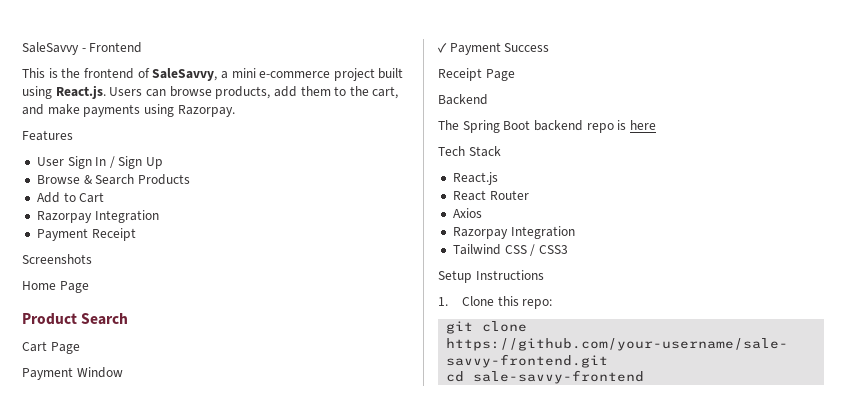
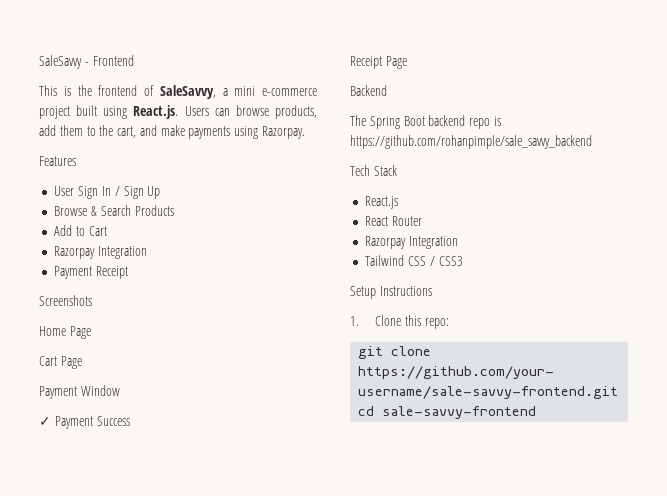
[22,313,129,325] // Product Search -> (91, 332) none
[629,120,656,130] here -> [350,135,592,149] https://github.com/rohanpimple/sale_savvy_backend
[452,208,482,218] // Axios -> (423, 221) none

